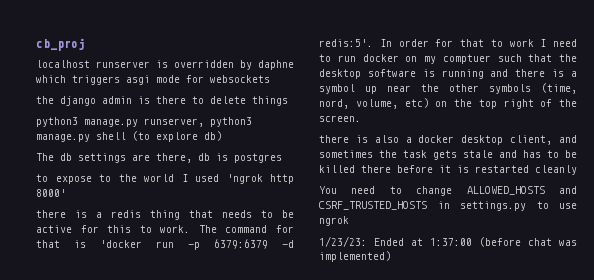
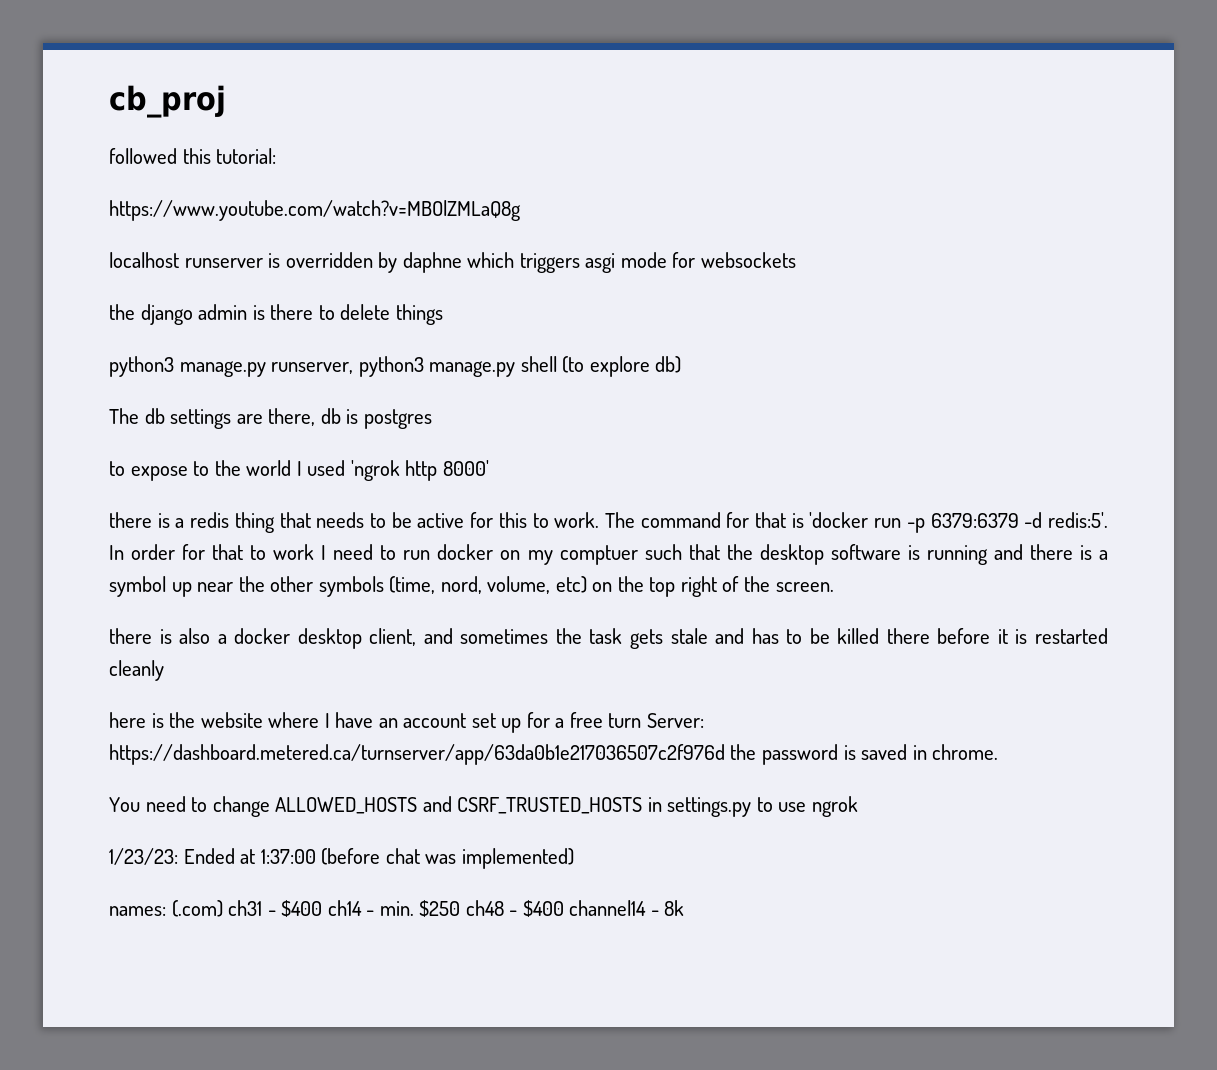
(85, 44) none -> [109,148,277,164] [109,200,521,221] // followed this tutorial: // https://www.youtube.com/watch?v=MBOlZMLaQ8g
(577, 170) none -> [109,712,705,733] [109,744,999,765] // here is the website where I have an account set up for a free turn Server: https://dashboard.metered.ca/turnserver/app/63da0b1e217036507c2f976d the password is saved in chrome.
(391, 256) none -> [109,900,685,917] // names: (.com) ch31 - $400 ch14 - min. $250 ch48 - $400 channel14 - 8k

